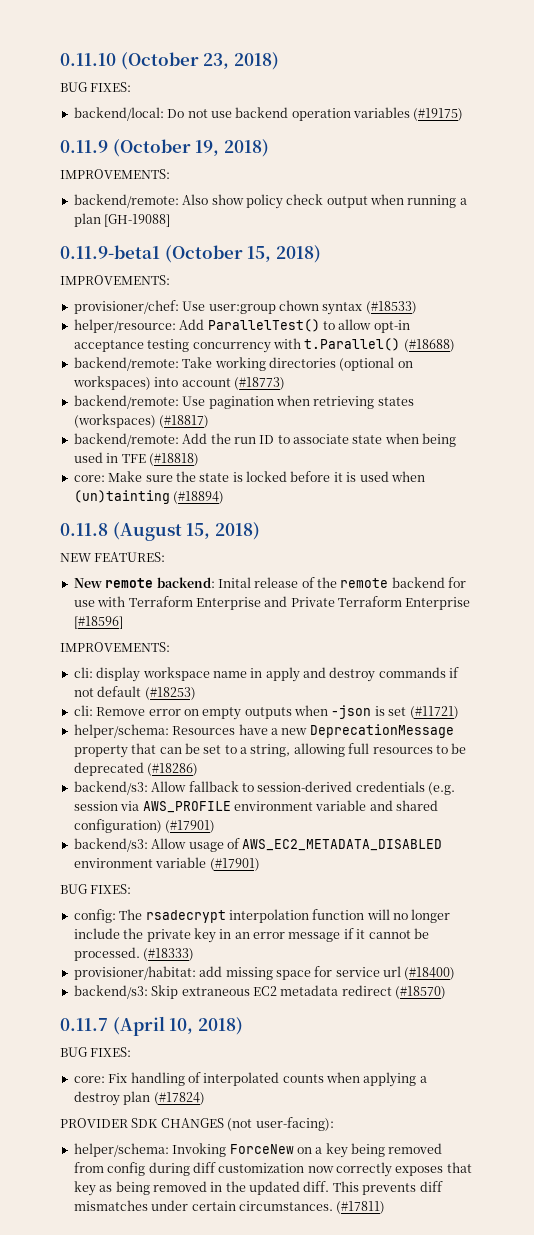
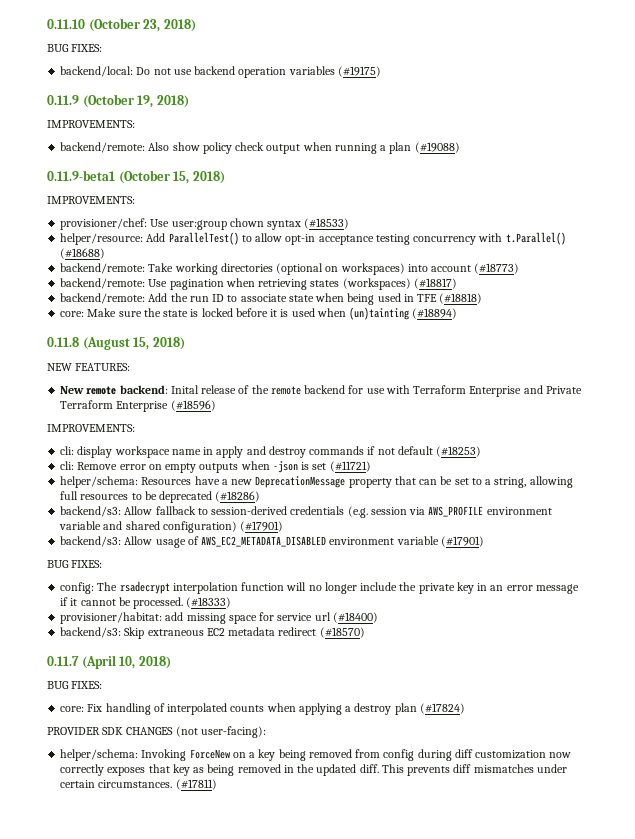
[104,214,171,227] [GH-19088] -> [414,142,460,153] (#19088)
[73,616,123,629] [#18596] -> [170,400,216,411] (#18596)

